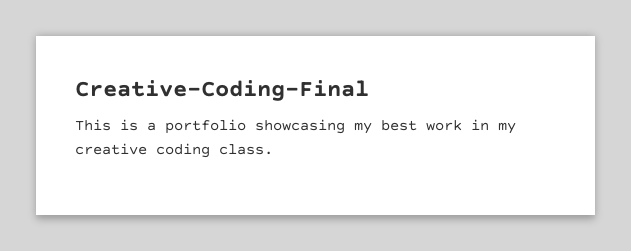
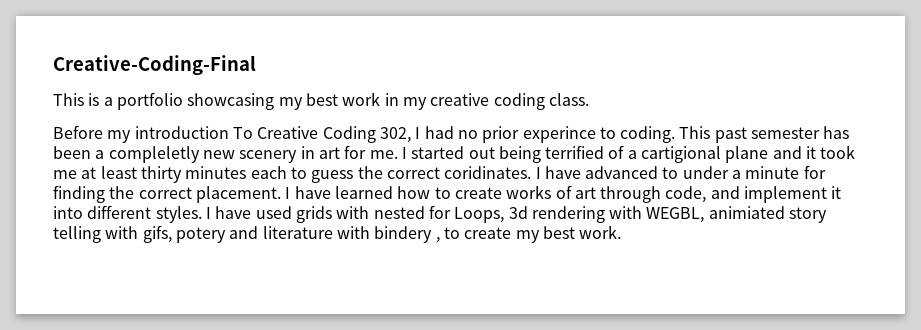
(273, 149) none -> [53,125,850,143] [53,145,856,163] [53,165,826,183] [53,185,842,203] [53,205,828,223] [53,225,622,243] // Before my introduction To Creative Coding 302, I had no prior experince to coding. This past semester has been a compleletly new scenery in art for me. I started out being terrified of a cartigional plane and it took me at least thirty minutes each to guess the correct coridinates. I have advanced to under a minute for finding the correct placement. I have learned how to create works of art through code, and implement it into different styles. I have used grids with nested for Loops, 3d rendering with WEGBL, animiated story telling with gifs, potery and literature with bindery , to create my best work.

